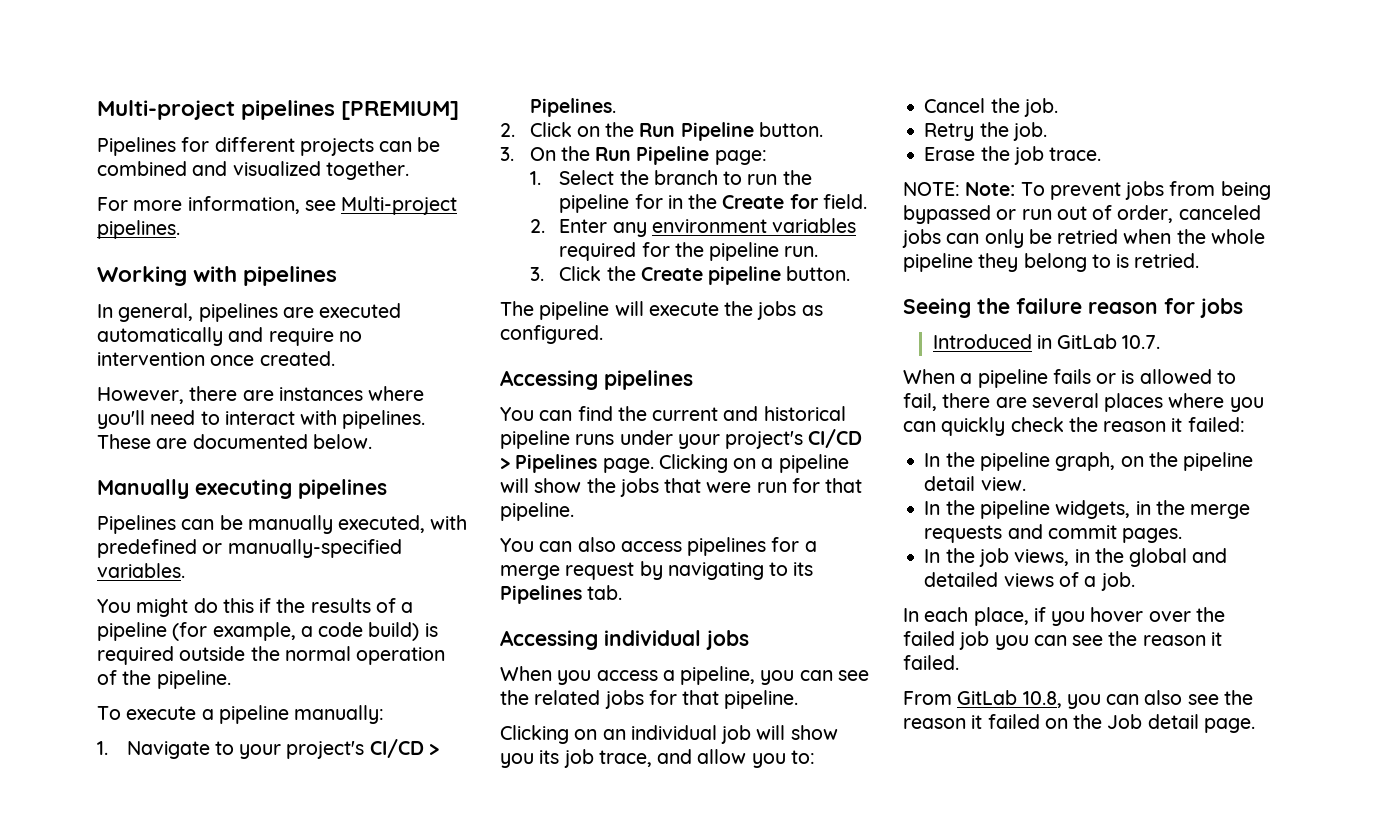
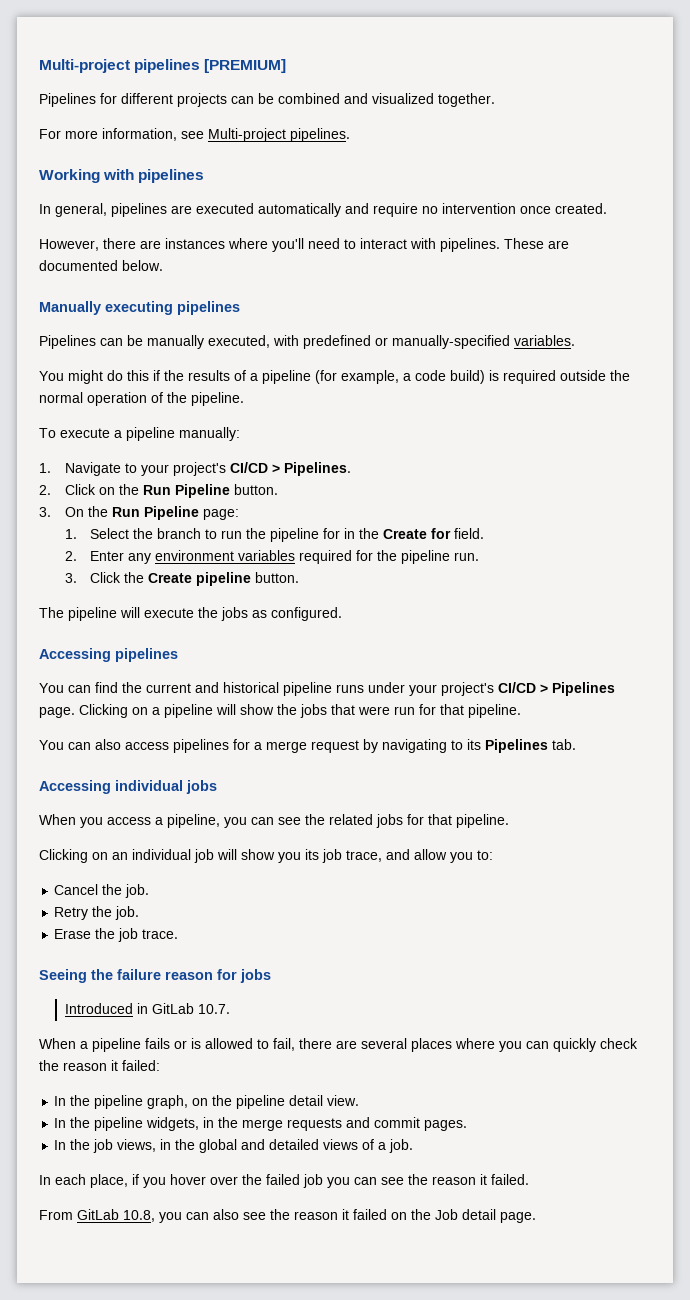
[903,181,1271,200] [903,205,1261,224] [902,229,1265,248] [903,253,1200,272] // NOTE: Note: To prevent jobs from being bypassed or run out of order, canceled jobs can only be retried when the whole pipeline they belong to is retried. -> (179, 934) none

